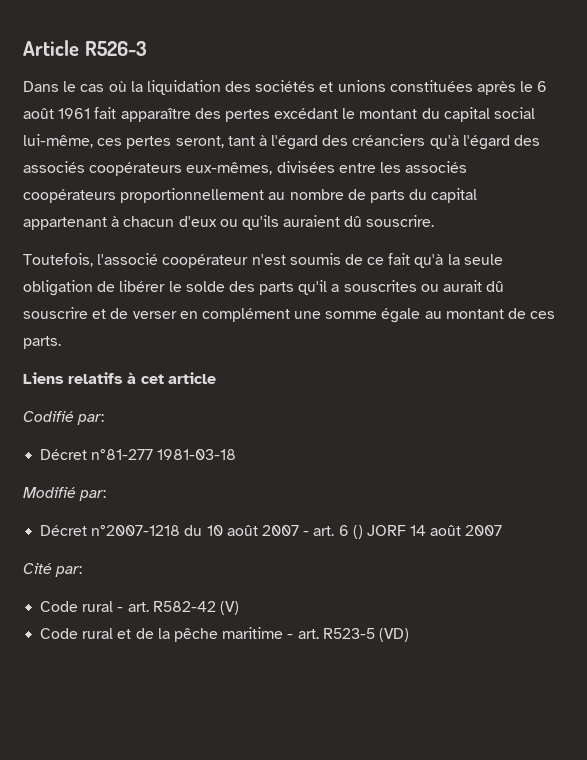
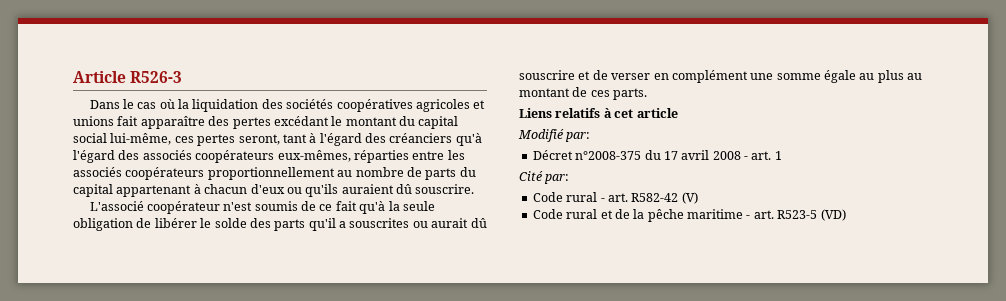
[319,80,548,95] [23,108,91,119] et unions constituées après le 6 août 1961 -> [336,99,486,112] [73,116,114,126] coopératives agricoles et unions
[276,161,335,173] divisées -> [353,150,409,163] réparties
[23,253,159,267] Toutefois, l'associé -> [89,201,144,211] L'associé
(442, 315) none -> [877,70,923,83] plus au
[23,411,105,425] [40,449,237,460] [23,487,107,501] [40,525,503,539] Codifié par: // Décret n°81-277 1981-03-18 // Modifié par: // Décret n°2007-1218 du 10 août 2007 - art. 6 () JORF 14 août 2007 -> [518,129,591,142] [532,150,782,160] Modifié par: // Décret n°2008-375 du 17 avril 2008 - art. 1

